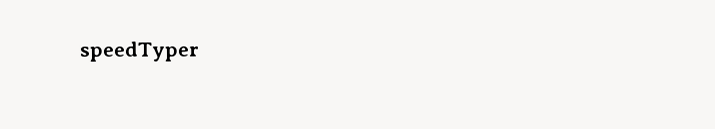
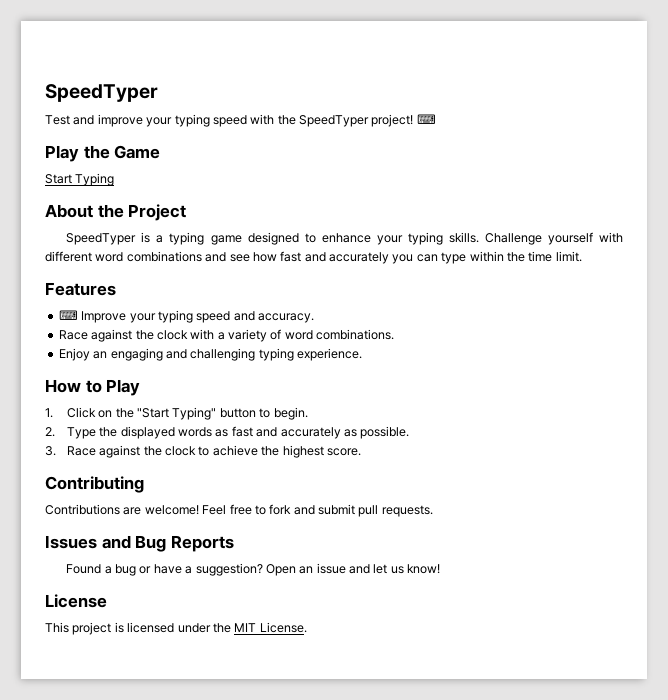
[79,41,199,62] speedTyper -> [45,84,158,102] [45,114,436,127] [45,145,161,162] [45,173,115,186] [45,204,187,221] [66,232,623,245] [45,251,582,264] [45,282,116,296] [58,310,314,323] [58,329,395,342] [58,348,362,361] [45,379,141,396] [45,407,308,420] [45,426,410,439] [45,445,361,458] [45,476,144,493] [45,504,433,517] [45,535,234,552] [66,563,441,576] [45,594,107,608] [45,622,307,635] SpeedTyper // Test and improve your typing speed with the SpeedTyper project! ⌨ // Play the Game // Start Typing // About the Project // SpeedTyper is a typing game designed to enhance your typing skills. Challenge yourself with different word combinations and see how fast and accurately you can type within the time limit. // Features // ⌨ Improve your typing speed and accuracy. // Race against the clock with a variety of word combinations. // Enjoy an engaging and challenging typing experience. // How to Play // 1. Click on the "Start Typing" button to begin. // 2. Type the displayed words as fast and accurately as possible. // 3. Race against the clock to achieve the highest score. // Contributing // Contributions are welcome! Feel free to fork and submit pull requests. // Issues and Bug Reports // Found a bug or have a suggestion? Open an issue and let us know! // License // This project is licensed under the MIT License.

